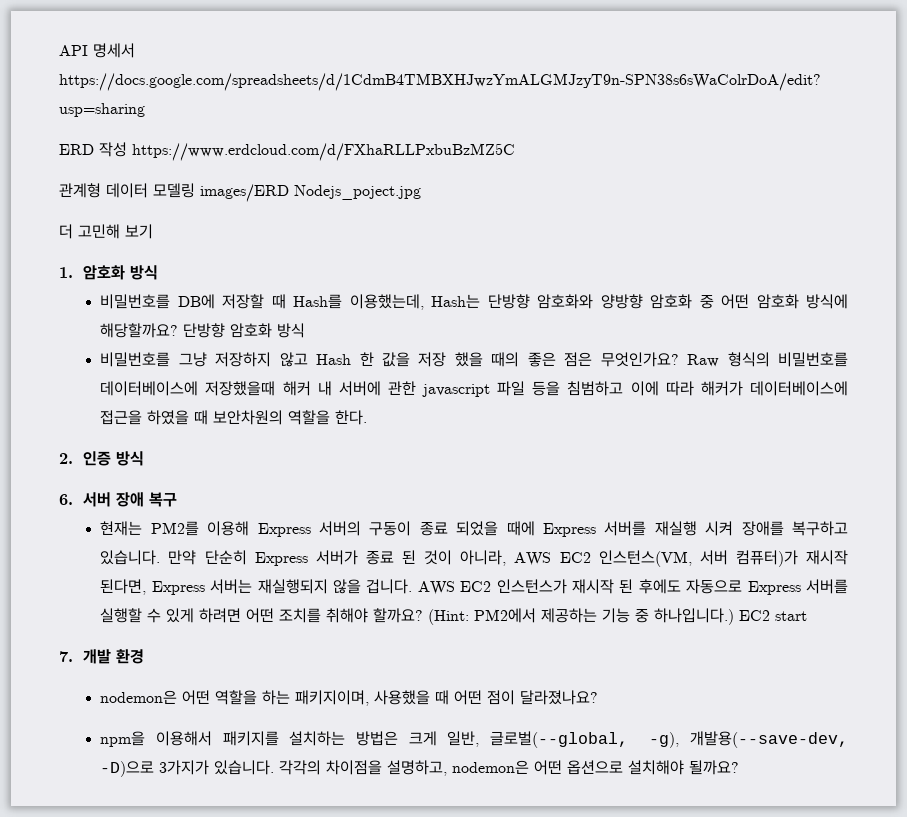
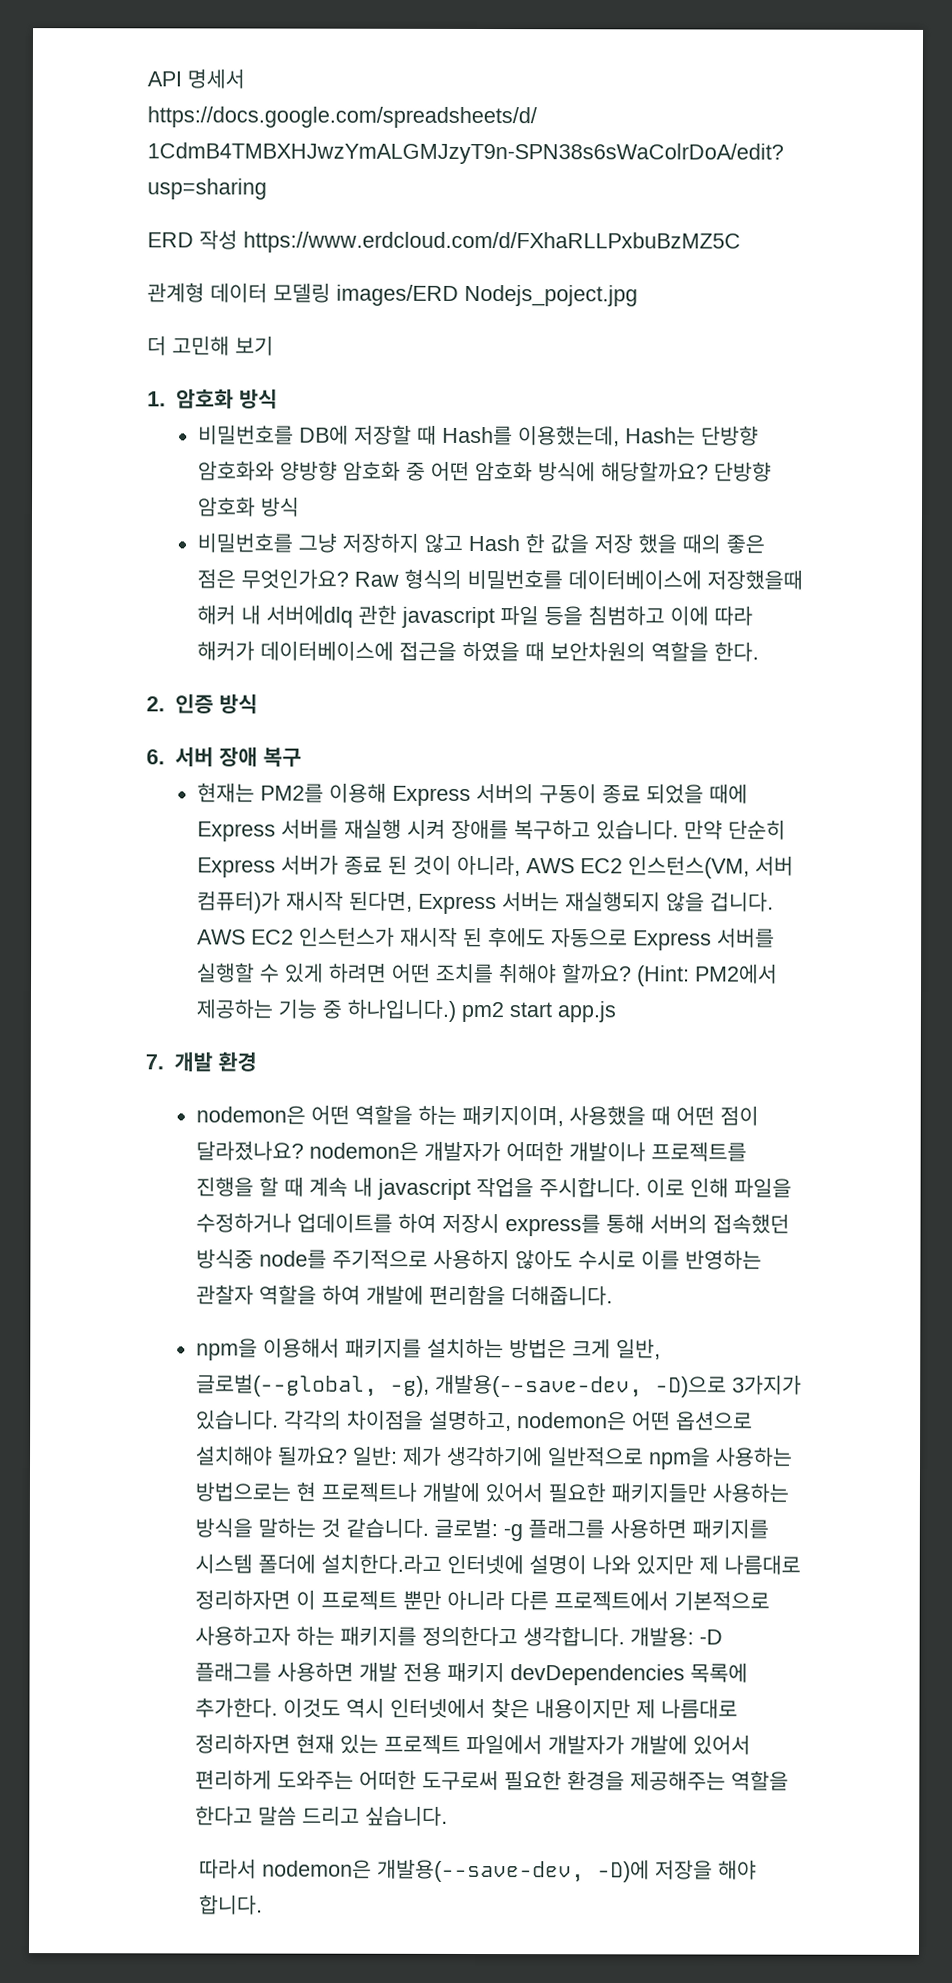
[338,381,381,396] 서버에 -> [266,605,354,628] 서버에dlq
[739,610,771,621] EC2 -> [461,1001,505,1023] pm2
(808, 616) none -> [557,1001,617,1023] app.js
(599, 697) none -> [309,1141,748,1162] [196,1176,793,1200] [196,1213,791,1237] [196,1249,763,1270] [196,1284,614,1306] nodemon은 개발자가 어떠한 개발이나 프로젝트를 진행을 할 때 계속 내 javascript 작업을 주시합니다. 이로 인해 파일을 수정하거나 업데이트를 하여 저장시 express를 통해 서버의 접속했던 방식중 node를 주기적으로 사용하지 않아도 수시로 이를 반영하는 관찰자 역할을 하여 개발에 편리함을 더해줍니다.
(740, 767) none -> [353,1446,794,1470] [195,1482,790,1503] [195,1518,770,1542] [195,1554,802,1575] [195,1590,771,1611] [195,1626,724,1647] [195,1662,749,1686] [195,1698,739,1719] [195,1734,752,1755] [195,1770,790,1791] [195,1806,449,1826] [198,1859,757,1883] [198,1894,263,1915] 일반: 제가 생각하기에 일반적으로 npm을 사용하는 방법으로는 현 프로젝트나 개발에 있어서 필요한 패키지들만 사용하는 방식을 말하는 것 같습니다. 글로벌: -g 플래그를 사용하면 패키지를 시스템 폴더에 설치한다.라고 인터넷에 설명이 나와 있지만 제 나름대로 정리하자면 이 프로젝트 뿐만 아니라 다른 프로젝트에서 기본적으로 사용하고자 하는 패키지를 정의한다고 생각합니다. 개발용: -D 플래그를 사용하면 개발 전용 패키지 devDependencies 목록에 추가한다. 이것도 역시 인터넷에서 찾은 내용이지만 제 나름대로 정리하자면 현재 있는 프로젝트 파일에서 개발자가 개발에 있어서 편리하게 도와주는 어떠한 도구로써 필요한 환경을 제공해주는 역할을 한다고 말씀 드리고 싶습니다. // 따라서 nodemon은 개발용(--save-dev, -D)에 저장을 해야 합니다.

